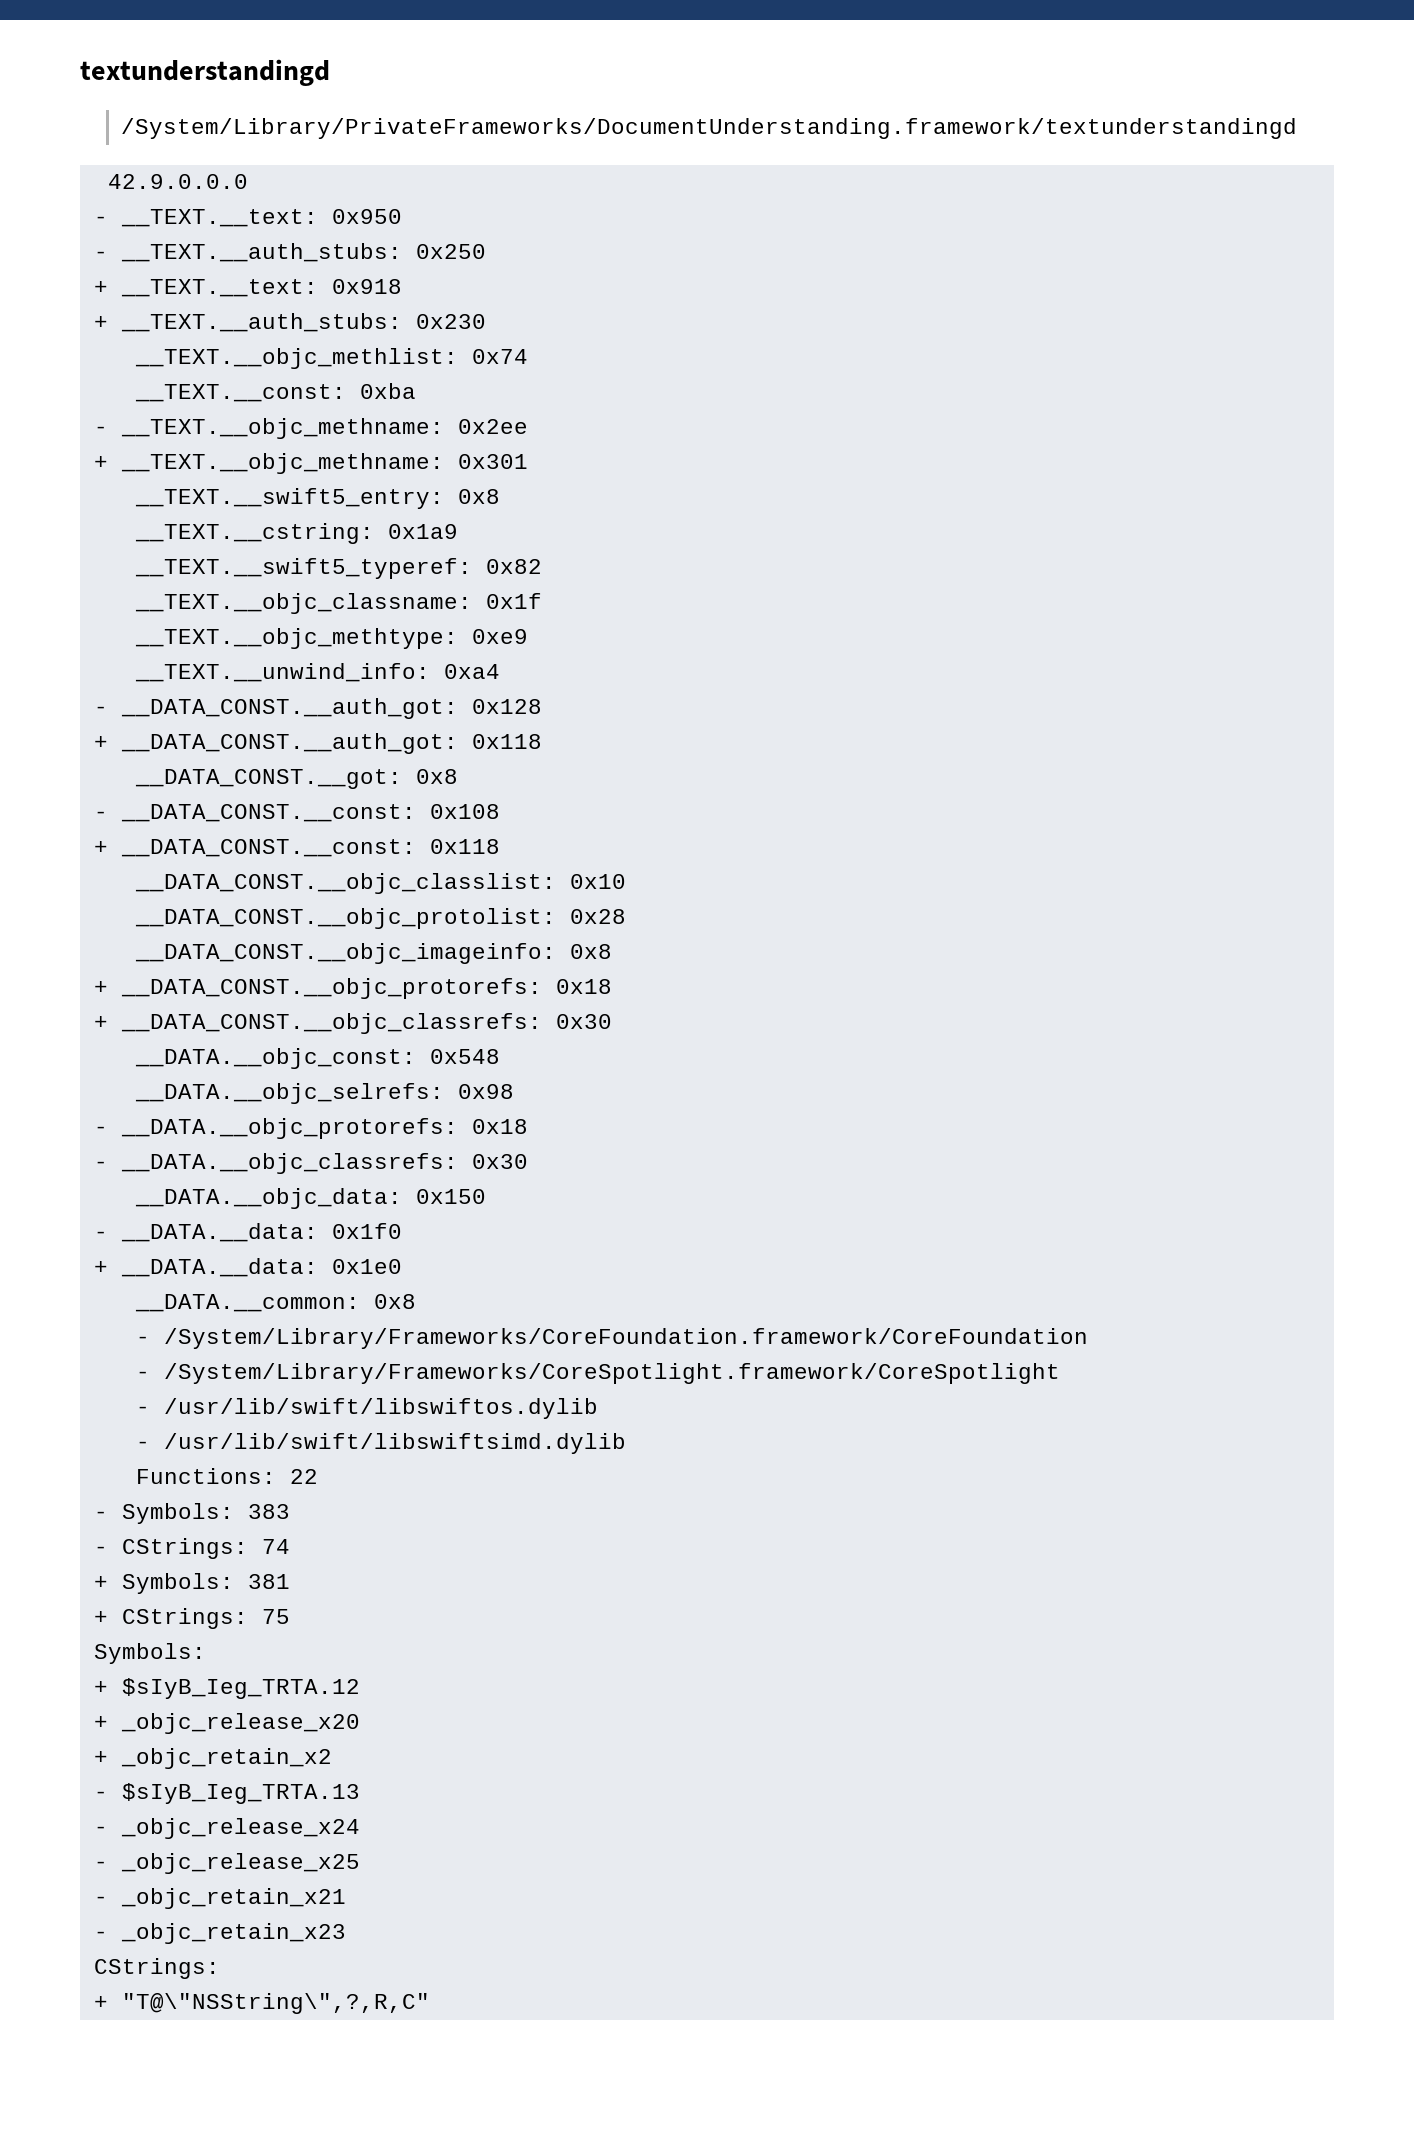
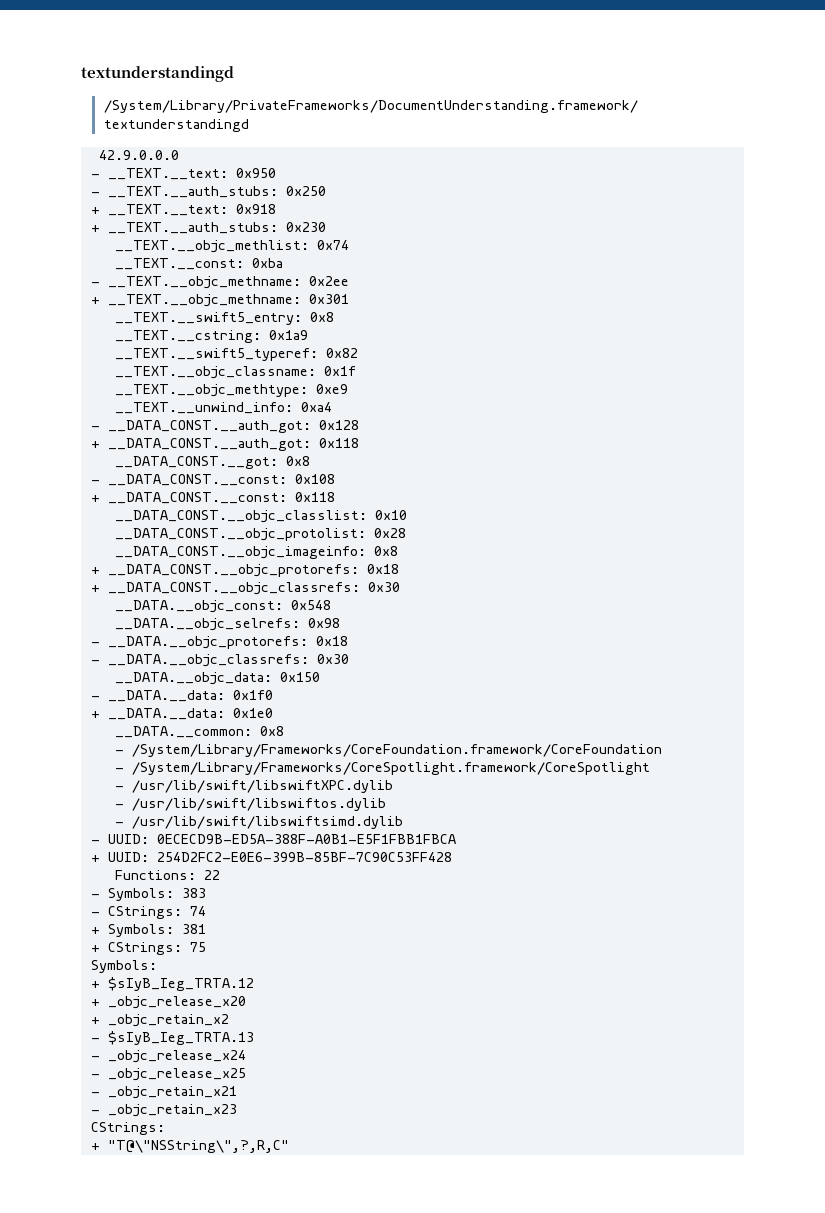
(1060, 1373) none -> [114,780,393,793] // - /usr/lib/swift/libswiftXPC.dylib
(626, 1443) none -> [90,834,456,844] [90,852,452,862] // - UUID: 0ECECD9B-ED5A-388F-A0B1-E5F1FBB1FBCA // + UUID: 254D2FC2-E0E6-399B-85BF-7C90C53FF428

